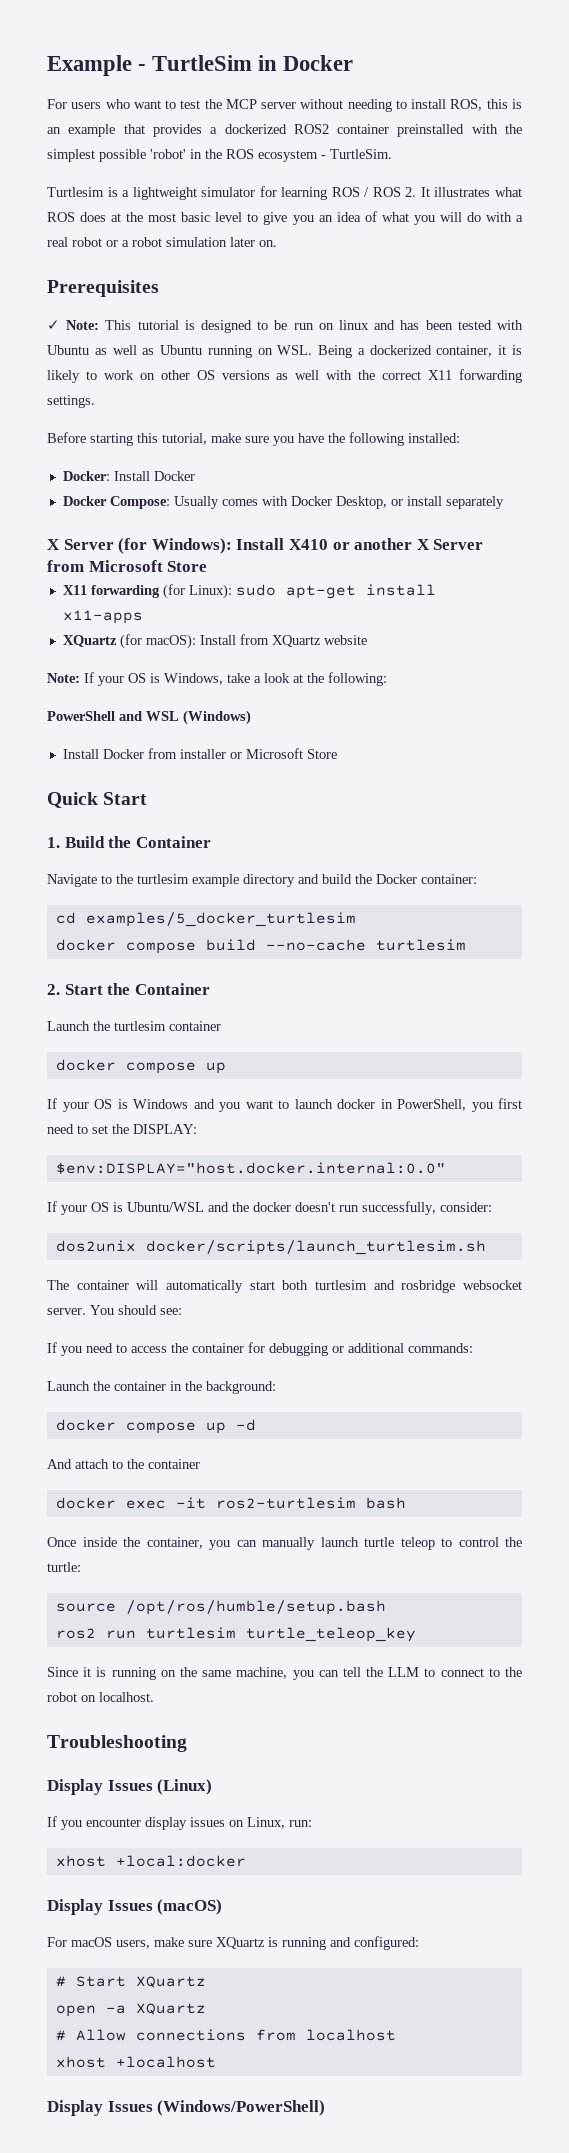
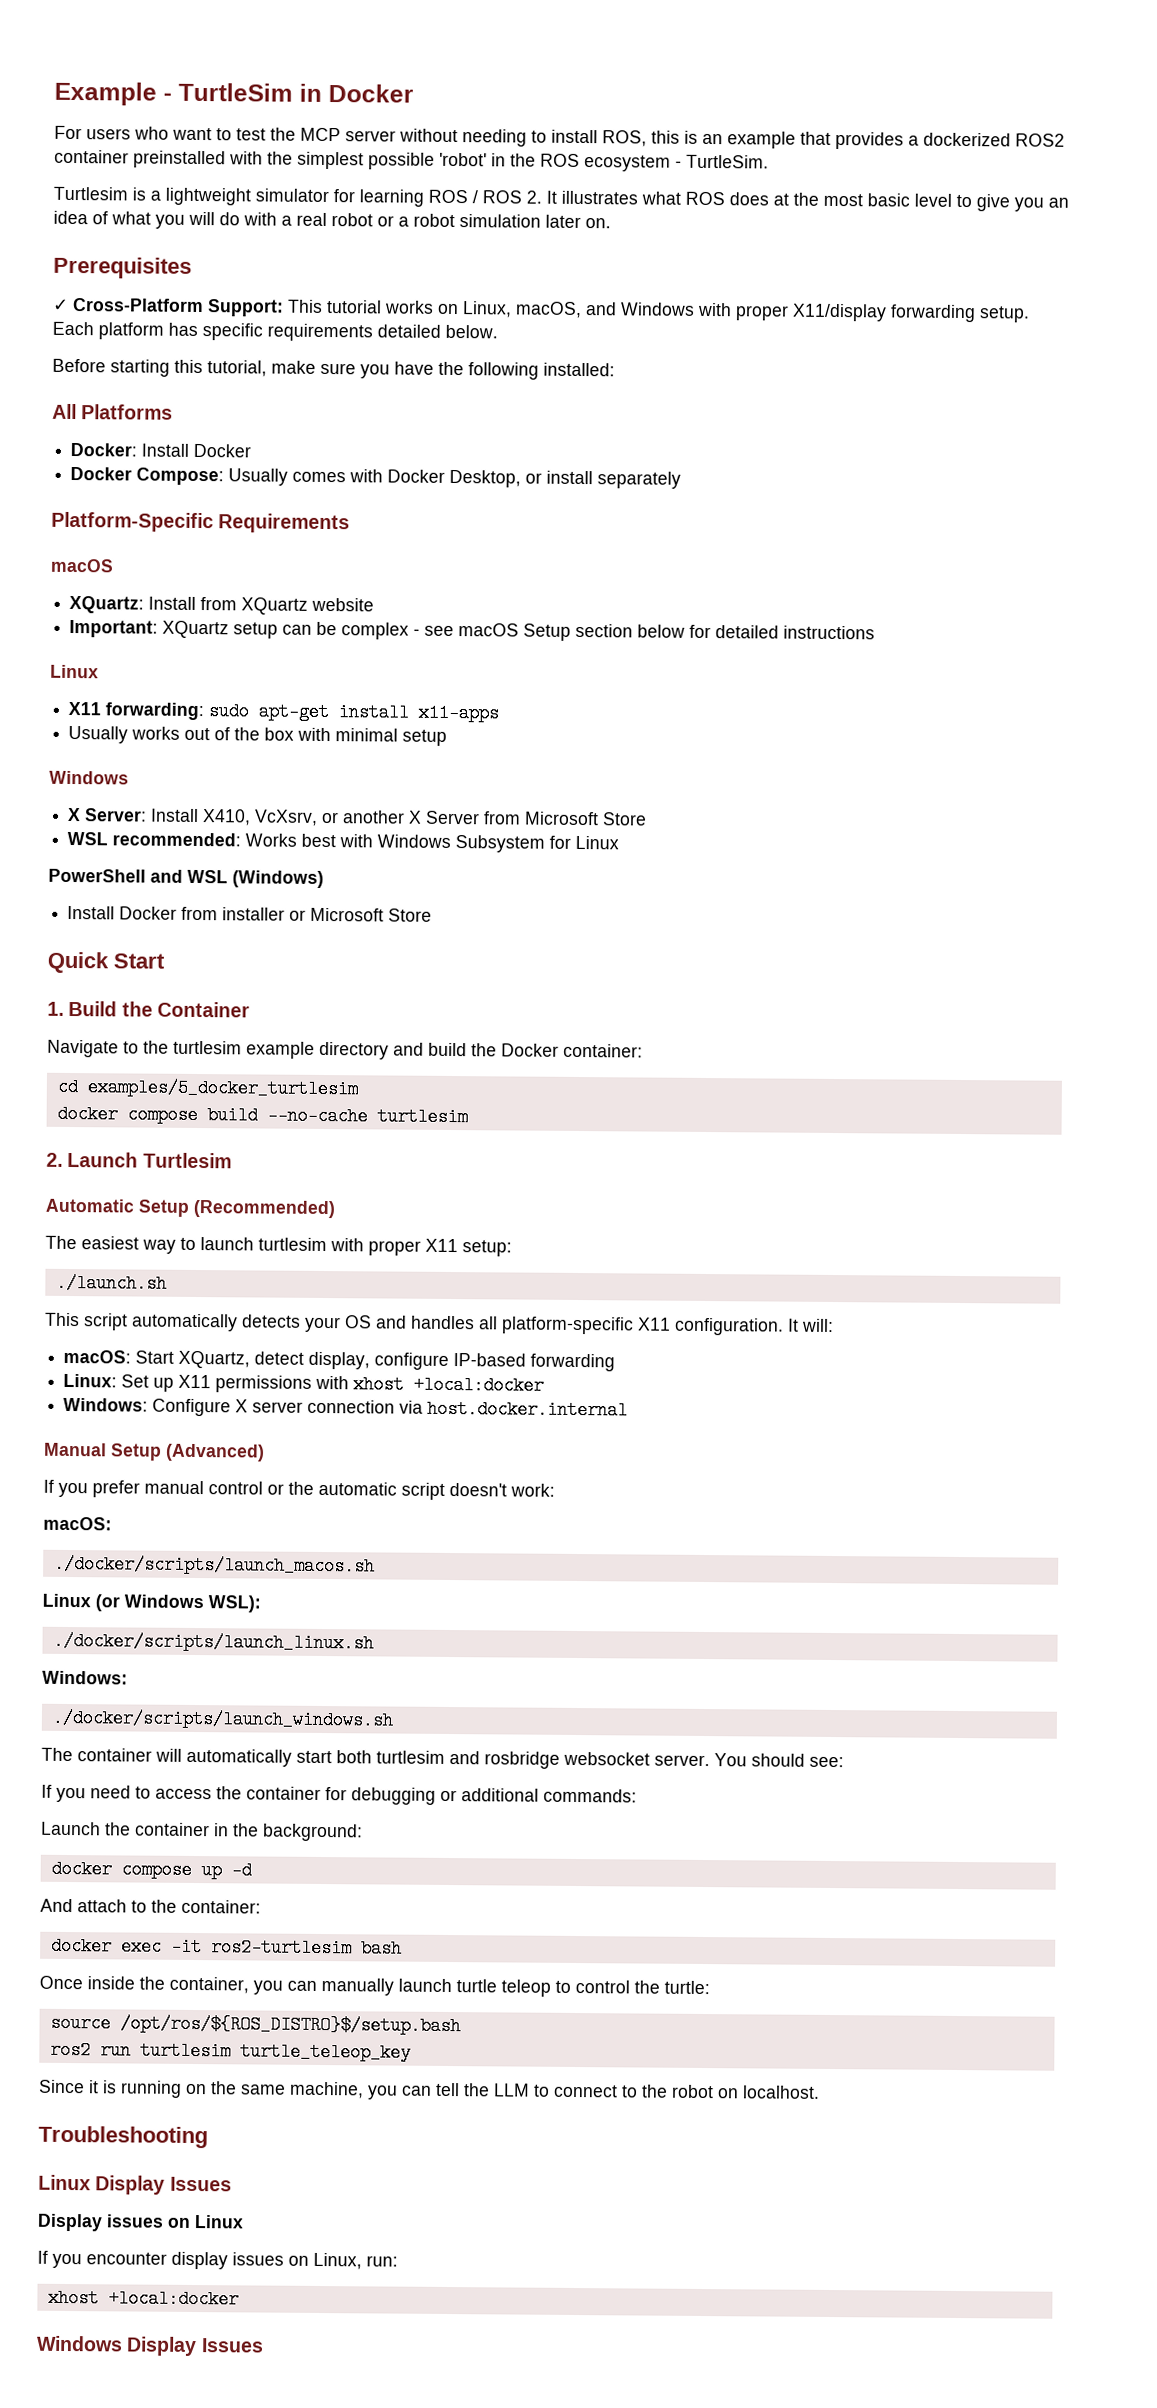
[66,320,523,333] [47,345,522,358] [47,369,522,383] [47,395,95,408] Note: This tutorial is designed to be run on linux and has been tested with Ubuntu as well as Ubuntu running on WSL. Being a dockerized container, it is likely to work on other OS versions as well with the correct X11 forwarding settings. -> [72,298,1030,323] [52,321,498,342] Cross-Platform Support: This tutorial works on Linux, macOS, and Windows with proper X11/display forwarding setup. Each platform has specific requirements detailed below.
(460, 438) none -> [52,403,174,420] // All Platforms
[47,538,328,554] X Server (for Windows): Install X410 -> [51,511,351,534] [50,558,114,573] [69,595,375,615] [69,619,876,641] [50,664,99,679] [68,701,500,723] [68,725,448,746] [49,770,129,785] [67,807,319,826] Platform-Specific Requirements // macOS // XQuartz: Install from XQuartz website // Important: XQuartz setup can be complex - see macOS Setup section below for detailed instructions // Linux // X11 forwarding: sudo apt-get install x11-apps // Usually works out of the box with minimal setup // Windows // X Server: Install X410, VcXsrv,
[62,584,436,599] [62,610,143,624] [62,634,367,649] [47,672,387,686] X11 forwarding (for Linux): sudo apt-get install x11-apps // XQuartz (for macOS): Install from XQuartz website // Note: If your OS is Windows, take a look at the following: -> [67,831,620,853] WSL recommended: Works best with Windows Subsystem for Linux
[64,983,210,995] [47,1021,221,1031] [55,1059,226,1074] [47,1098,522,1112] [47,1124,197,1134] [55,1162,446,1174] [47,1201,492,1215] [55,1240,486,1255] Start the Container // Launch the turtlesim container // docker compose up // If your OS is Windows and you want to launch docker in PowerShell, you first need to set the DISPLAY: // $env:DISPLAY="host.docker.internal:0.0" // If your OS is Ubuntu/WSL and the docker doesn't run successfully, consider: // dos2unix docker/scripts/launch_turtlesim.sh -> [67,1151,232,1169] [45,1198,336,1219] [45,1235,512,1257] [55,1273,167,1293] [45,1312,834,1336] [63,1349,616,1372] [63,1373,545,1395] [63,1397,629,1420] [44,1442,265,1462] [43,1479,555,1500] [43,1516,112,1531] [53,1554,375,1576] [42,1593,261,1613] [52,1631,374,1653] [42,1670,128,1685] [51,1708,394,1730] Launch Turtlesim // Automatic Setup (Recommended) // The easiest way to launch turtlesim with proper X11 setup: // ./launch.sh // This script automatically detects your OS and handles all platform-specific X11 configuration. It will: // macOS: Start XQuartz, detect display, configure IP-based forwarding // Linux: Set up X11 permissions with xhost +local:docker // Windows: Configure X server connection via host.docker.internal // Manual Setup (Advanced) // If you prefer manual control or the automatic script doesn't work: // macOS: // ./docker/scripts/launch_macos.sh // Linux (or Windows WSL): // ./docker/scripts/launch_linux.sh // Windows: // ./docker/scripts/launch_windows.sh
[148,1459,200,1469] container -> [181,1899,261,1914] container:
[125,1600,386,1615] /opt/ros/humble/setup.bash -> [119,2014,461,2036] /opt/ros/${ROS_DISTRO}$/setup.bash
[47,1779,213,1795] Display Issues (Linux) -> [38,2174,232,2195] [37,2213,244,2232] Linux Display Issues // Display issues on Linux
[47,1899,223,1915] [47,1936,419,1950] [55,1976,206,1988] [55,2003,206,2017] [55,2029,396,2041] [55,2056,216,2068] [47,2100,326,2116] Display Issues (macOS) // For macOS users, make sure XQuartz is running and configured: // # Start XQuartz // open -a XQuartz // # Allow connections from localhost // xhost +localhost // Display Issues (Windows/PowerShell) -> [36,2335,264,2357] Windows Display Issues

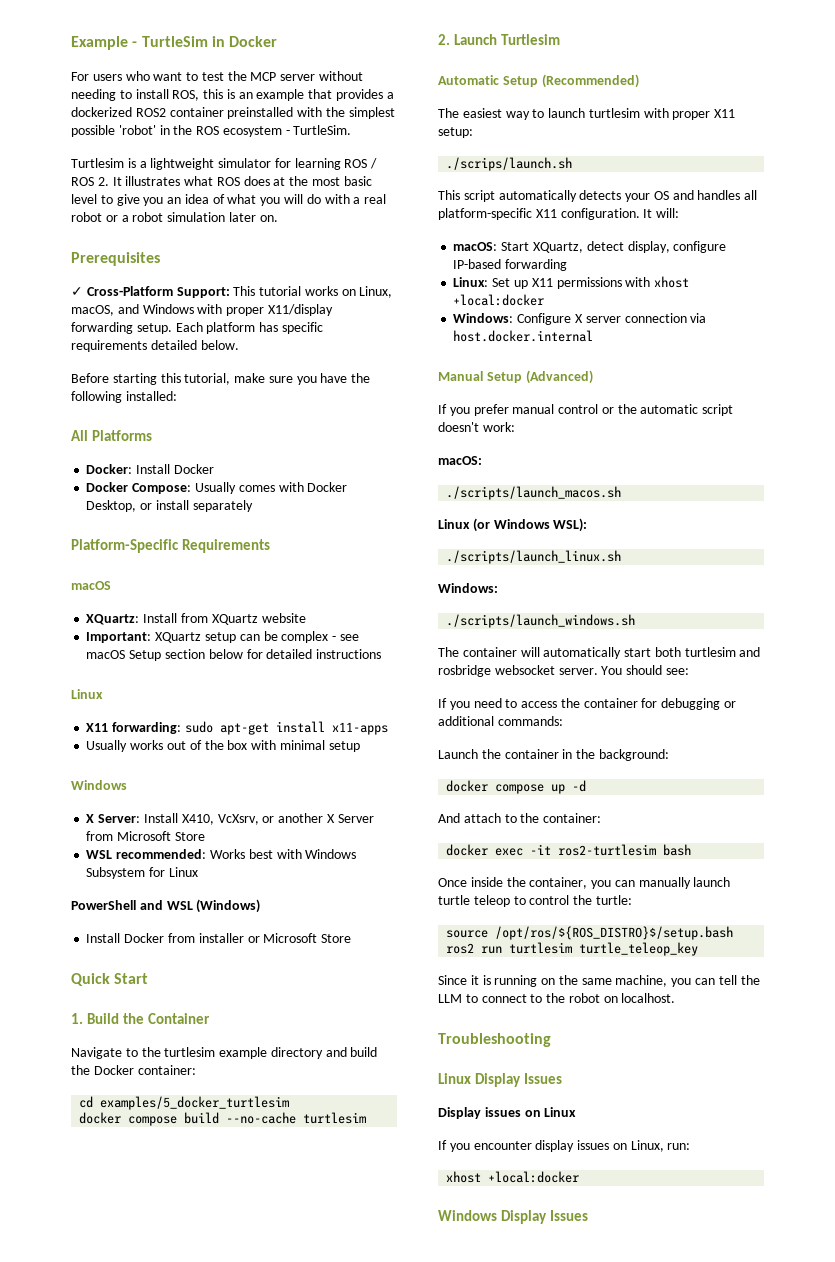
[55,1273,167,1293] ./launch.sh -> [446,157,573,171] ./scrips/launch.sh
[53,1554,375,1576] ./docker/scripts/launch_macos.sh -> [446,486,622,500] ./scripts/launch_macos.sh
[52,1631,374,1653] ./docker/scripts/launch_linux.sh -> [446,550,622,564] ./scripts/launch_linux.sh
[51,1708,394,1730] ./docker/scripts/launch_windows.sh -> [446,614,636,628] ./scripts/launch_windows.sh

